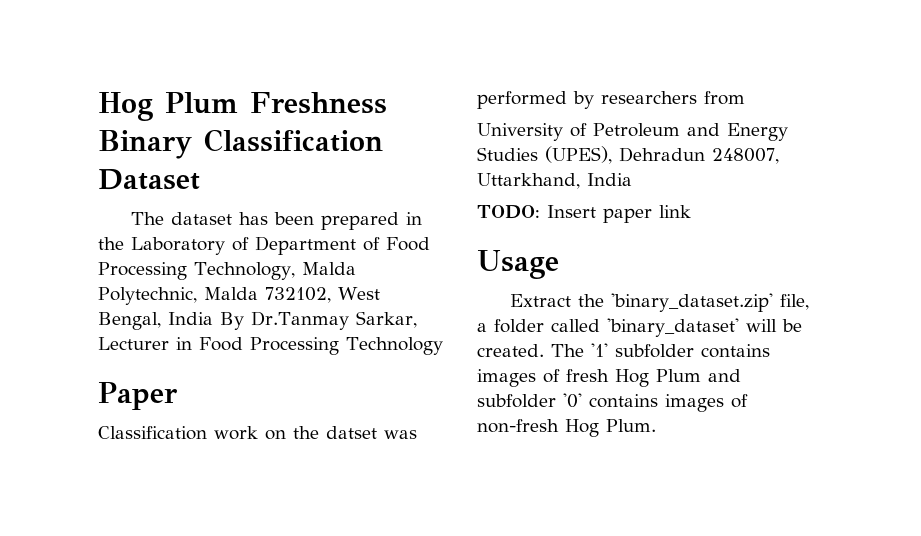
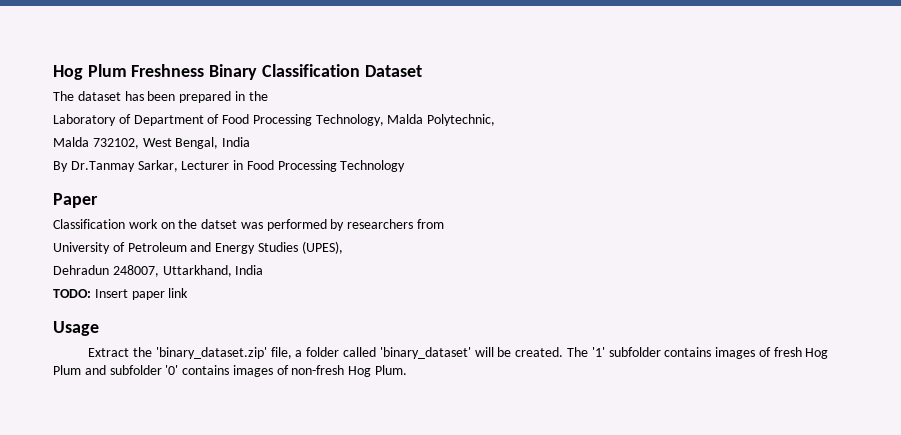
(124, 243) none -> (268, 96) //
(197, 296) none -> (496, 120) //
(213, 318) none -> (251, 142) //
(612, 155) none -> (343, 247) //

